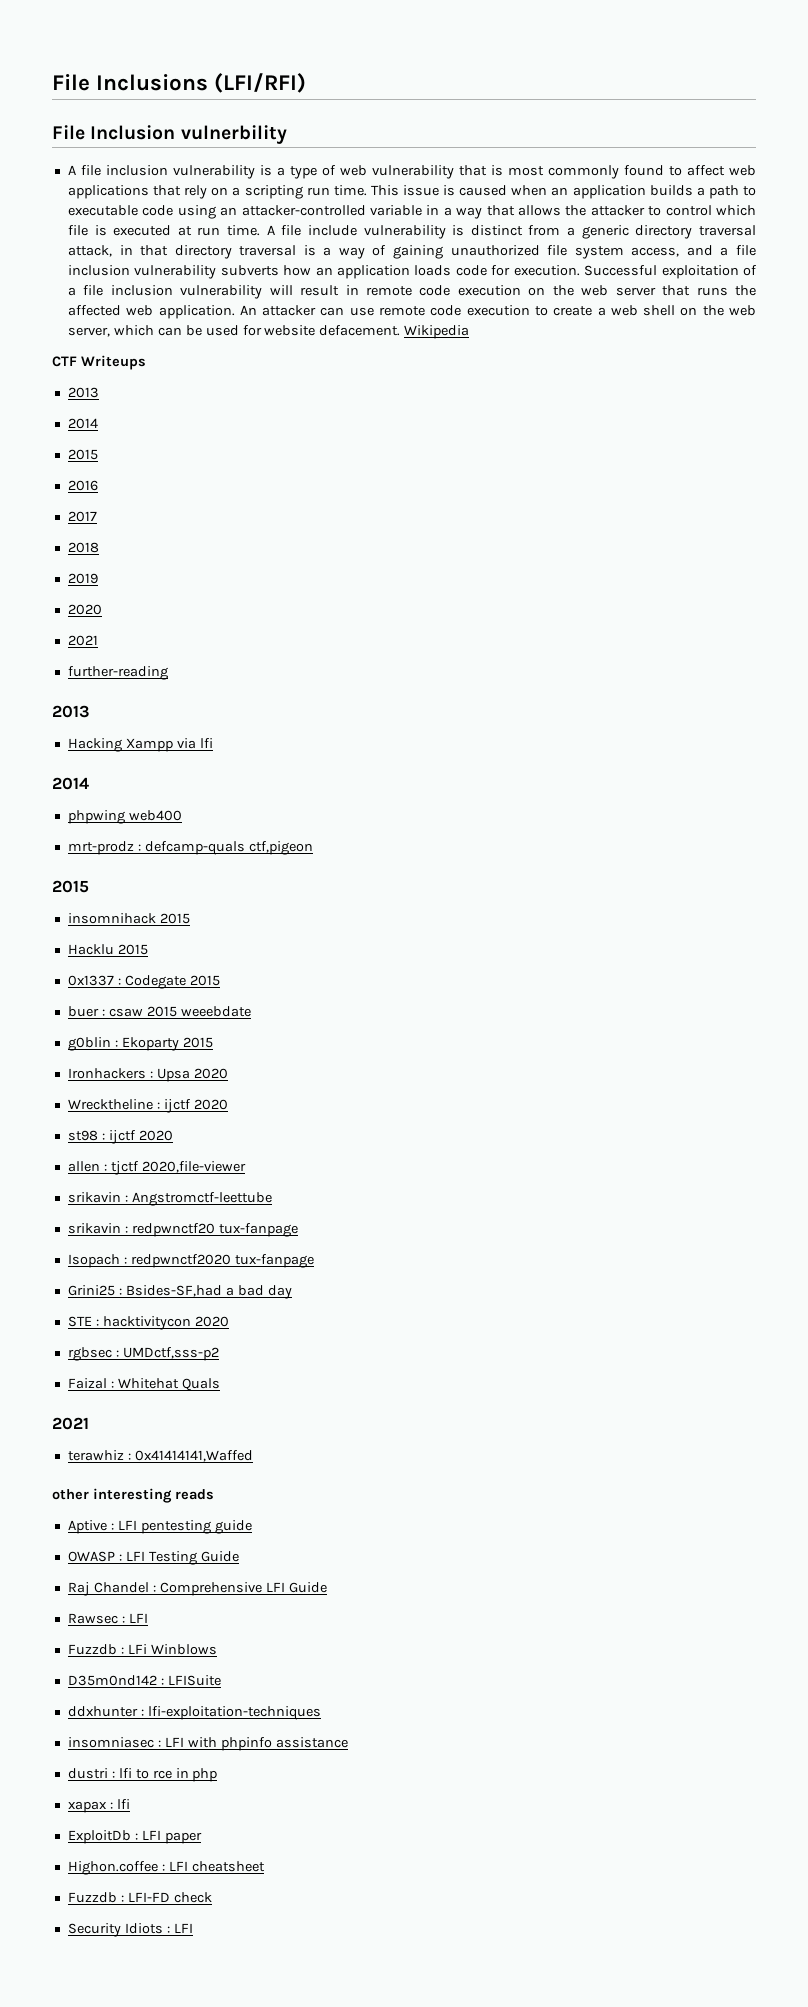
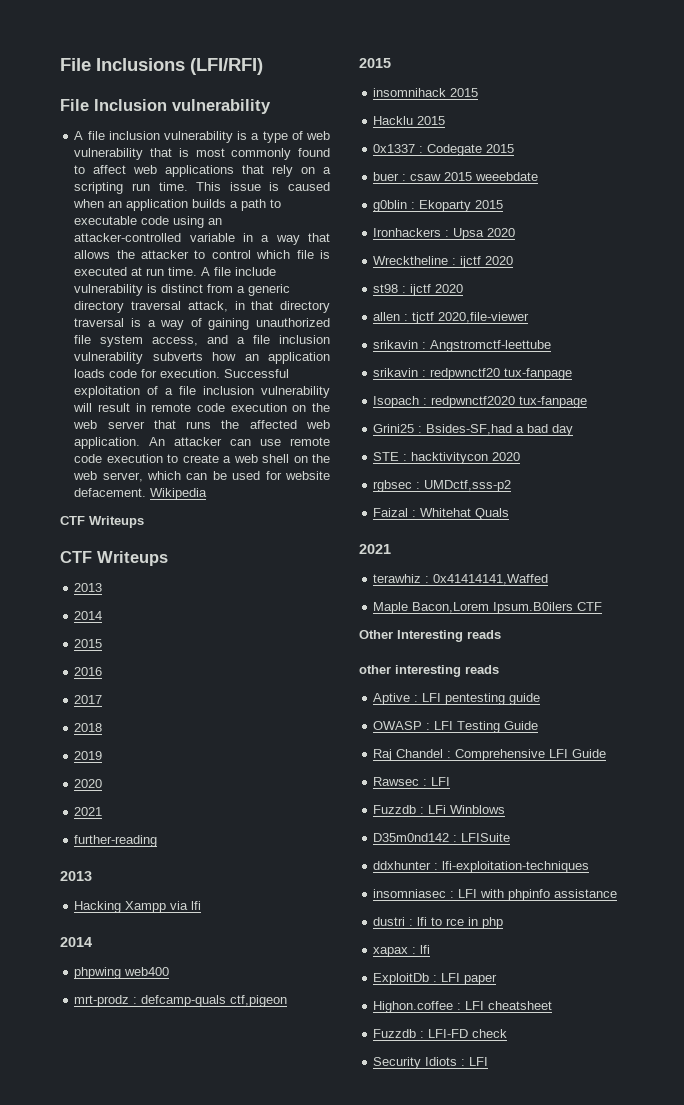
[180,125,287,144] vulnerbility -> [172,99,271,114] vulnerability
(146, 362) none -> [60,551,168,566] // CTF Writeups
(253, 1456) none -> [373,602,603,614] [359,630,501,642] // Maple Bacon,Lorem Ipsum.B0ilers CTF // Other Interesting reads

